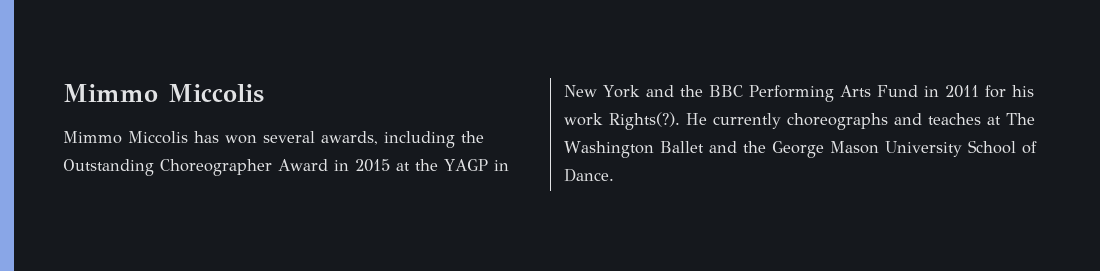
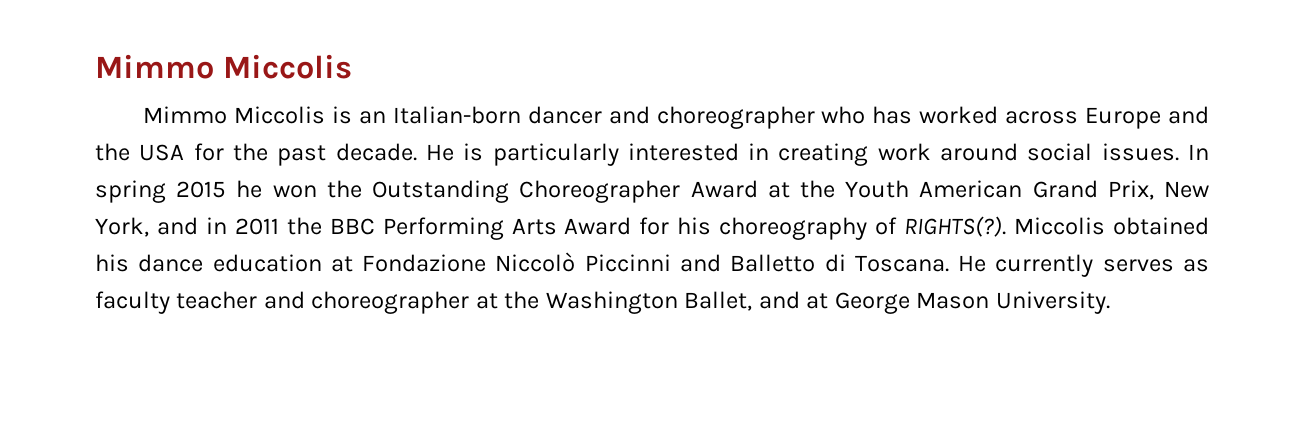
[194,131,484,148] [63,159,509,176] [564,85,1034,102] [564,112,1035,130] [564,140,1037,158] [564,168,614,182] has won several awards, including the Outstanding Choreographer Award in 2015 at the YAGP in New York and the BBC Performing Arts Fund in 2011 for his work Rights(?). He currently choreographs and teaches at The Washington Ballet and the George Mason University School of Dance. -> [332,106,1210,129] [95,143,1209,166] [95,180,1209,203] [95,216,1209,240] [95,252,1210,277] [95,291,1110,314] is an Italian-born dancer and choreographer who has worked across Europe and the USA for the past decade. He is particularly interested in creating work around social issues. In spring 2015 he won the Outstanding Choreographer Award at the Youth American Grand Prix, New York, and in 2011 the BBC Performing Arts Award for his choreography of RIGHTS(?). Miccolis obtained his dance education at Fondazione Niccolò Piccinni and Balletto di Toscana. He currently serves as faculty teacher and choreographer at the Washington Ballet, and at George Mason University.

